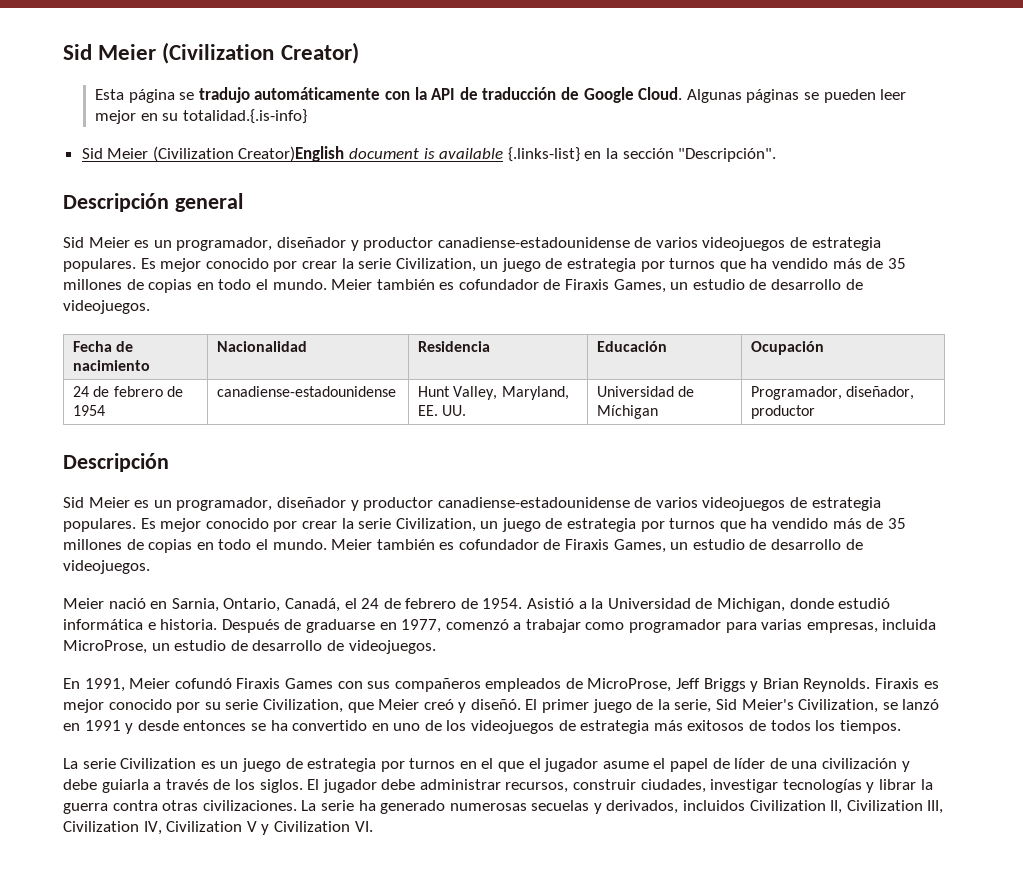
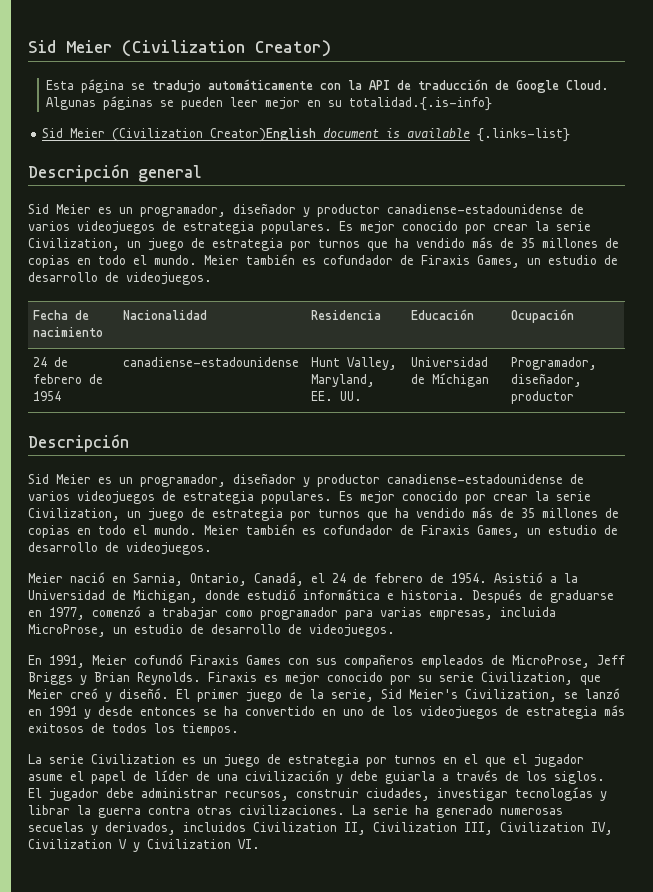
[584,148,777,162] en la sección "Descripción". -> (571, 135) none

